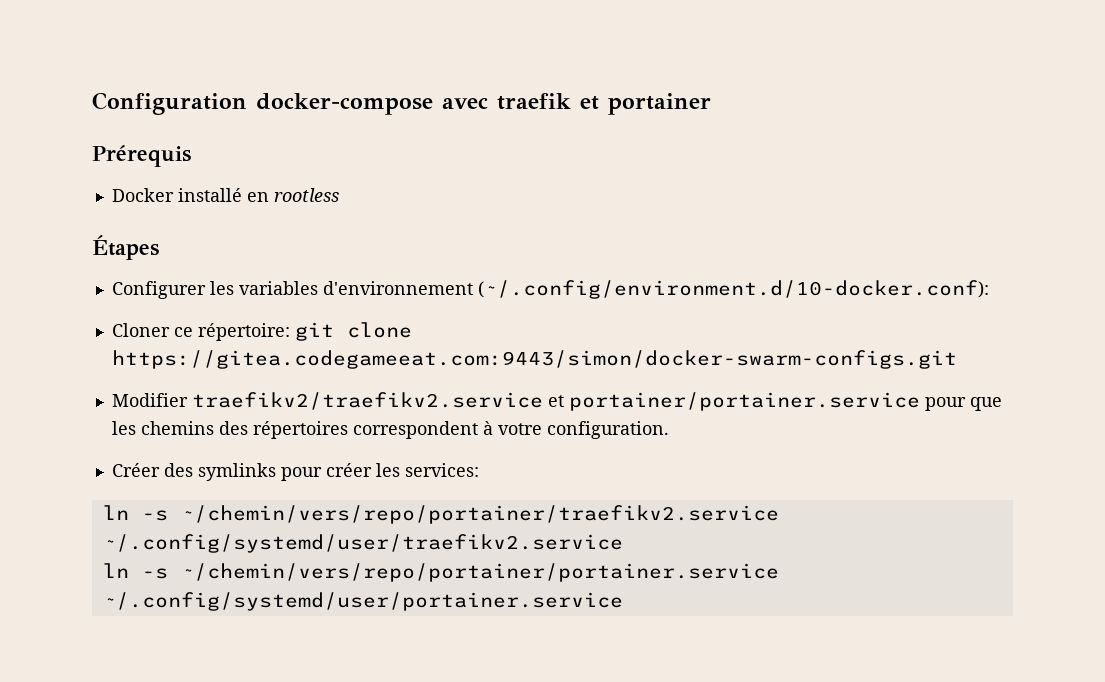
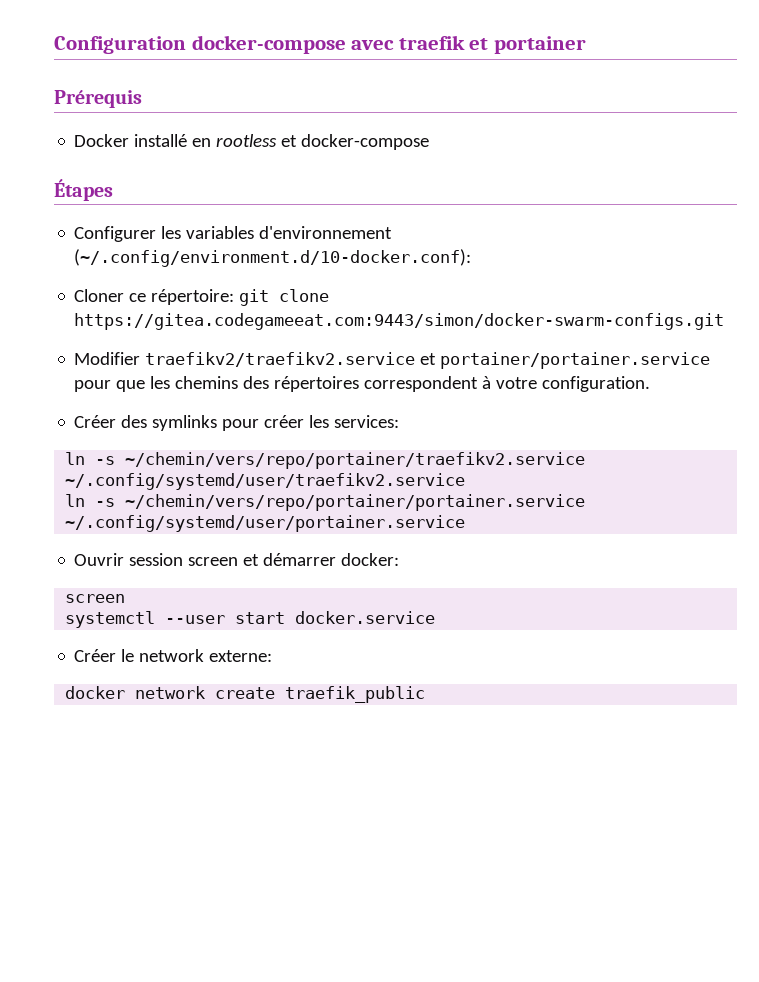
(339, 195) none -> [281,134,430,150] et docker-compose
(623, 601) none -> [74,553,400,566] [65,594,126,603] [65,611,436,628] [74,649,273,662] [65,686,426,703] // Ouvrir session screen et démarrer docker: // screen // systemctl --user start docker.service // Créer le network externe: // docker network create traefik_public

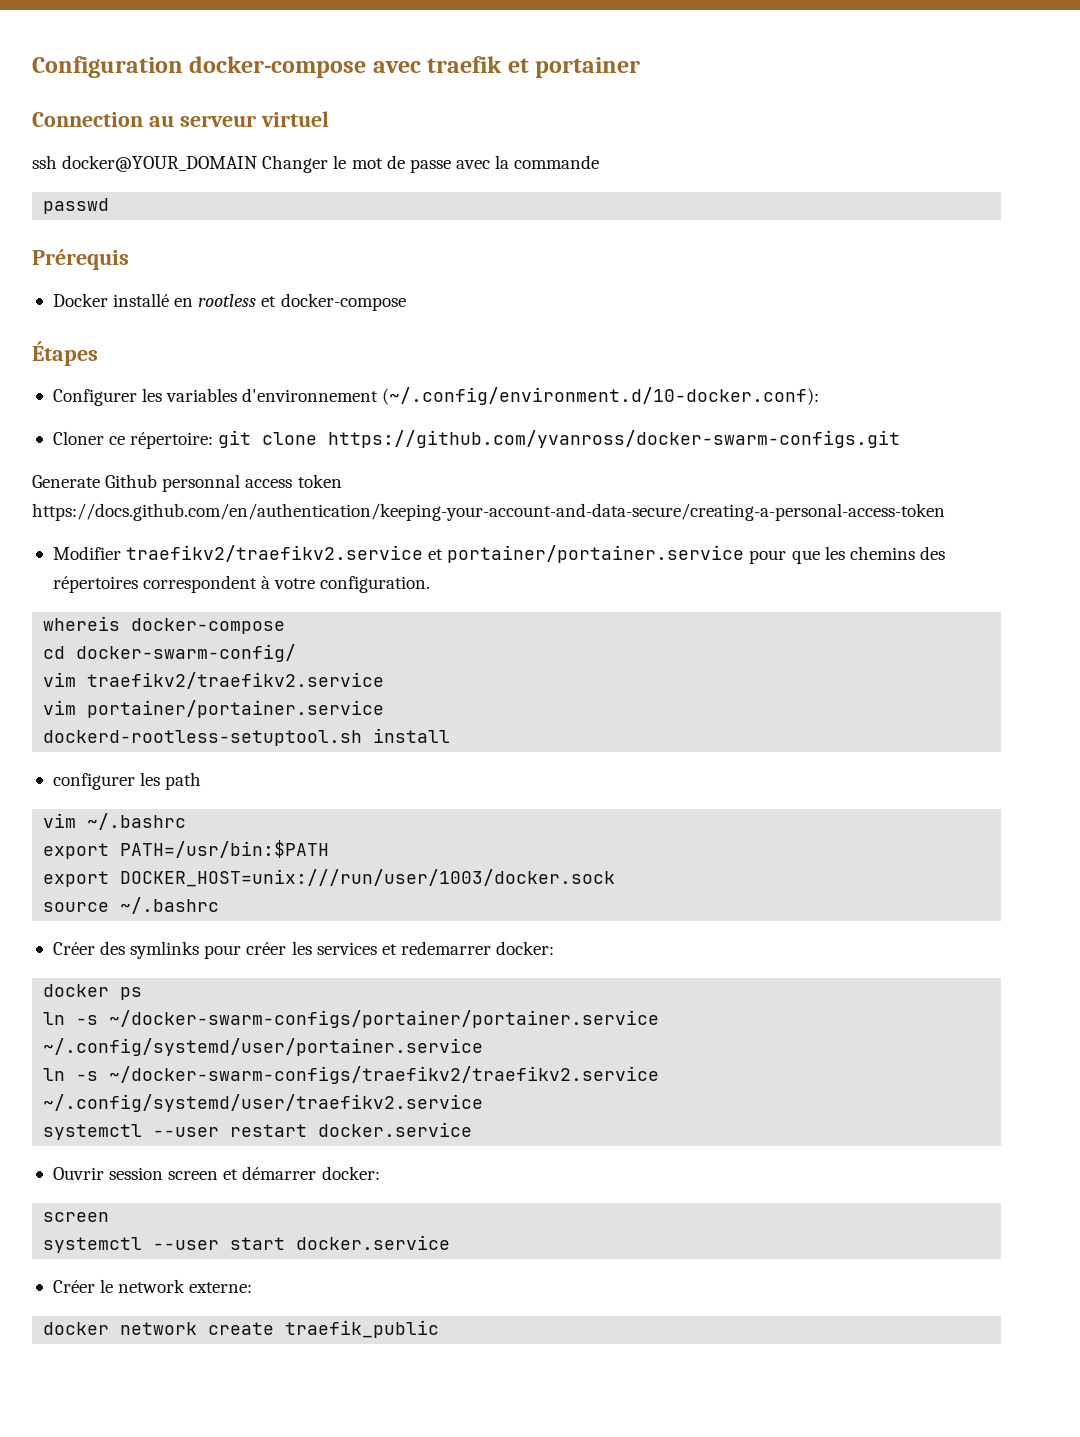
(586, 45) none -> [32,111,329,127] [32,155,600,173] [43,198,110,214] // Connection au serveur virtuel // ssh docker@YOUR_DOMAIN Changer le mot de passe avec la commande // passwd
[74,313,725,330] https://gitea.codegameeat.com:9443/simon/docker-swarm-configs.git -> [328,430,901,448] [32,474,342,492] [32,503,945,521] https://github.com/yvanross/docker-swarm-configs.git // Generate Github personnal access token https://docs.github.com/en/authentication/keeping-your-account-and-data-secure/creating-a-personal-access-token
(651, 384) none -> [43,616,286,634] [43,644,297,662] [43,672,385,689] [43,700,385,718] [43,728,451,746] [52,772,202,790] [43,813,187,830] [43,840,330,859] [43,869,616,887] [43,897,220,914] // whereis docker-compose // cd docker-swarm-config/ // vim traefikv2/traefikv2.service // vim portainer/portainer.service // dockerd-rootless-setuptool.sh install // configurer les path // vim ~/.bashrc // export PATH=/usr/bin:$PATH // export DOCKER_HOST=unix:///run/user/1003/docker.sock // source ~/.bashrc
[334,415,400,428] [65,452,586,469] [65,473,466,490] [65,494,586,511] [65,515,466,532] services: // ln -s ~/chemin/vers/repo/portainer/traefikv2.service ~/.config/systemd/user/traefikv2.service // ln -s ~/chemin/vers/repo/portainer/portainer.service ~/.config/systemd/user/portainer.service -> [316,941,555,955] [43,984,143,1000] [43,1010,660,1028] [43,1038,484,1056] [43,1066,660,1084] [43,1094,484,1112] [43,1122,473,1140] services et redemarrer docker: // docker ps // ln -s ~/docker-swarm-configs/portainer/portainer.service ~/.config/systemd/user/portainer.service // ln -s ~/docker-swarm-configs/traefikv2/traefikv2.service ~/.config/systemd/user/traefikv2.service // systemctl --user restart docker.service

